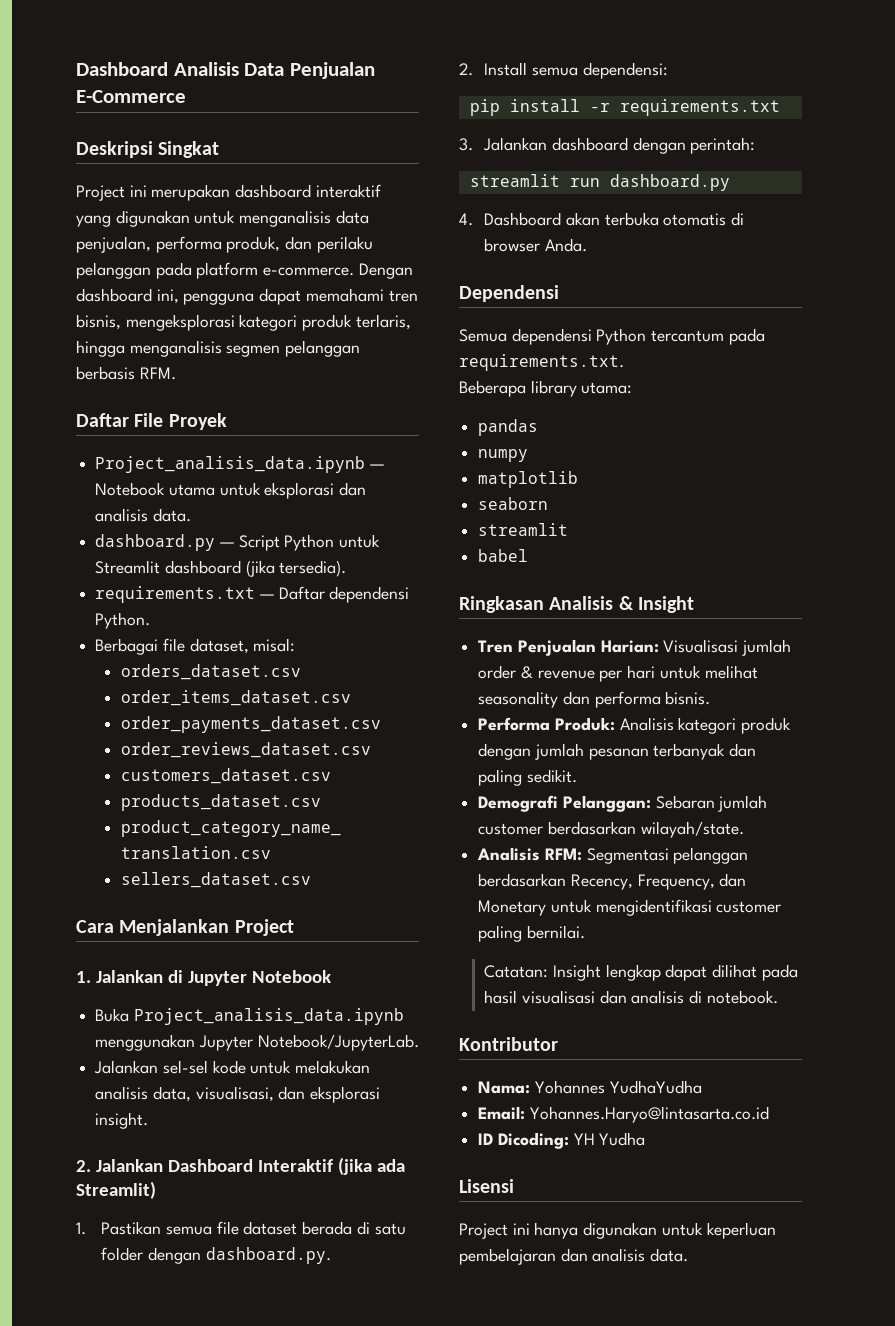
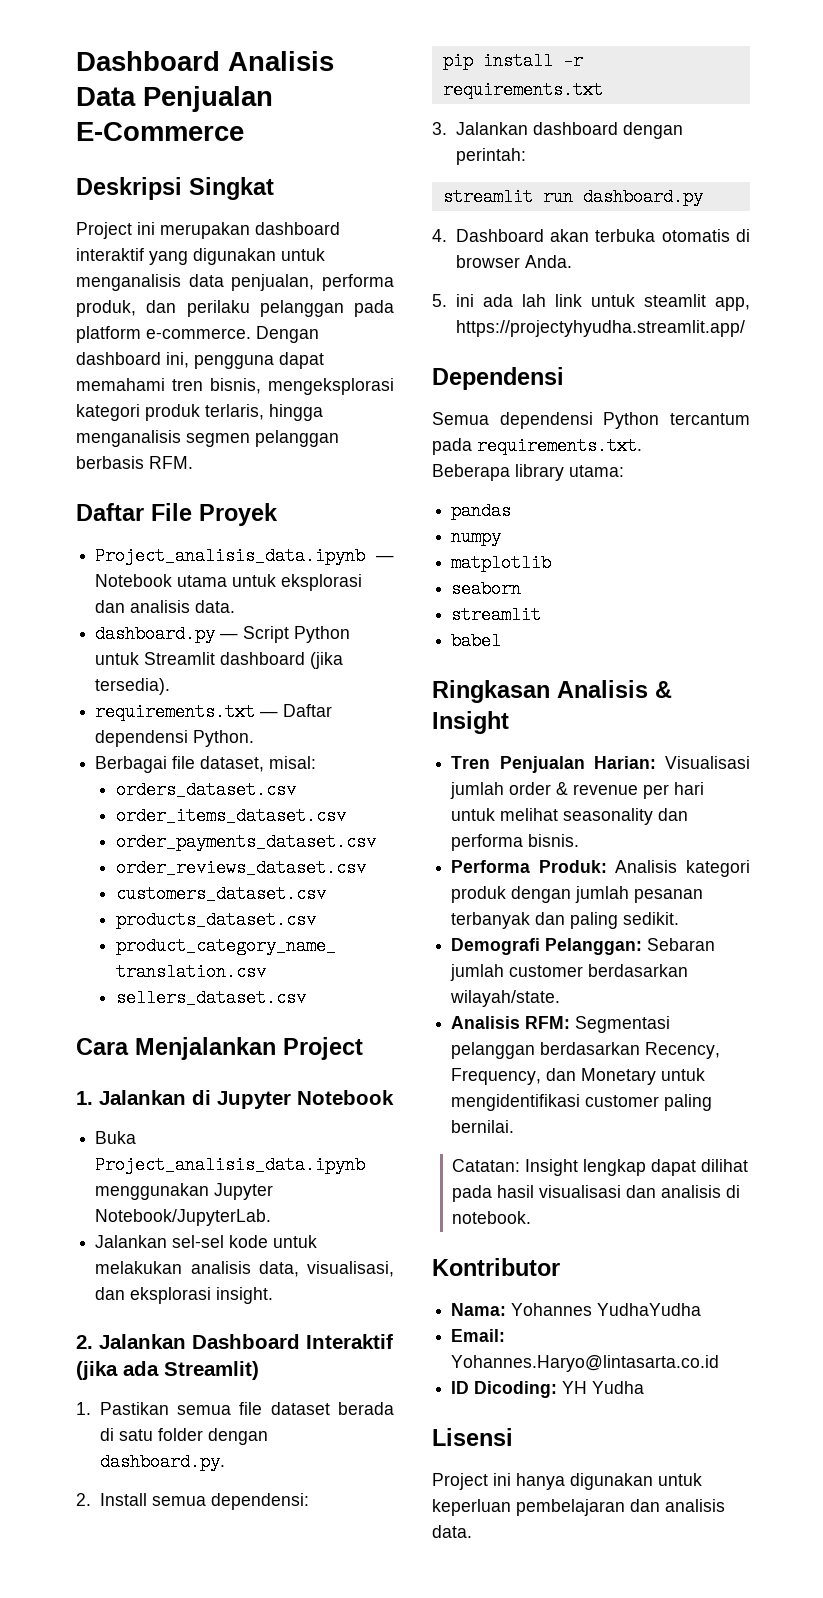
(587, 245) none -> [432,294,750,311] [455,320,745,337] // 5. ini ada lah link untuk steamlit app, https://projectyhyudha.streamlit.app/

